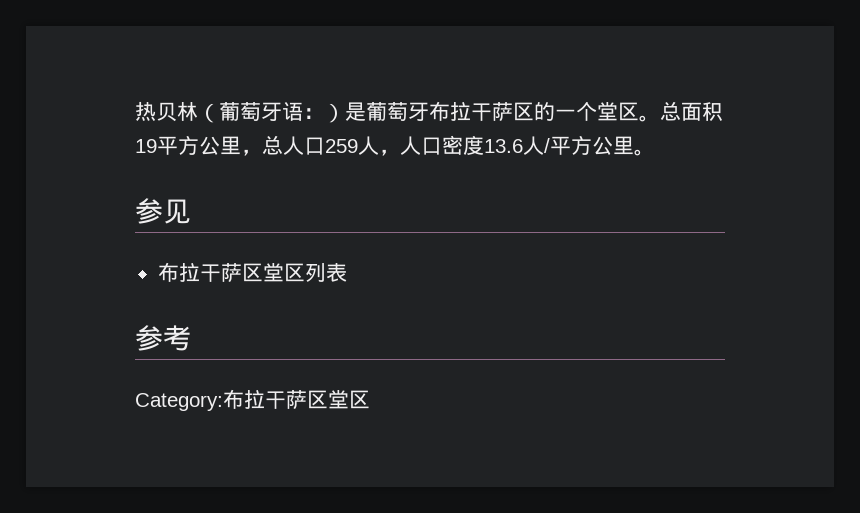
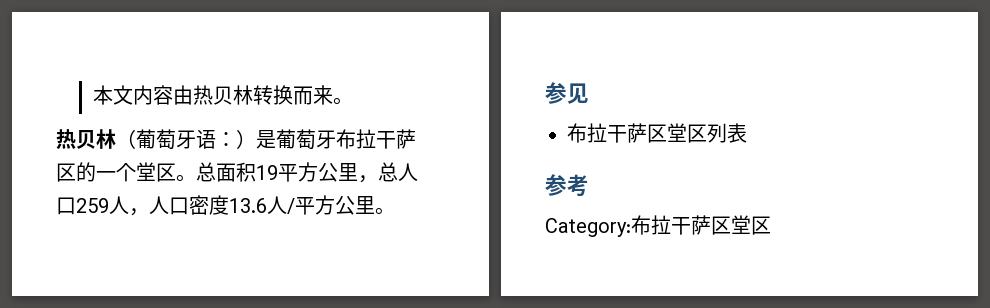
(135, 111) none -> [92,85,353,105] 本文内容由热贝林转换而来。 //

